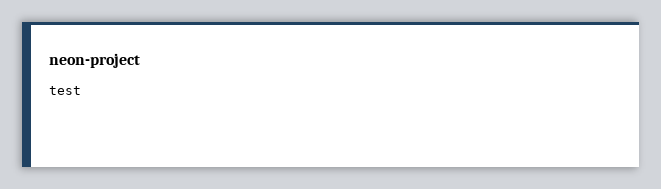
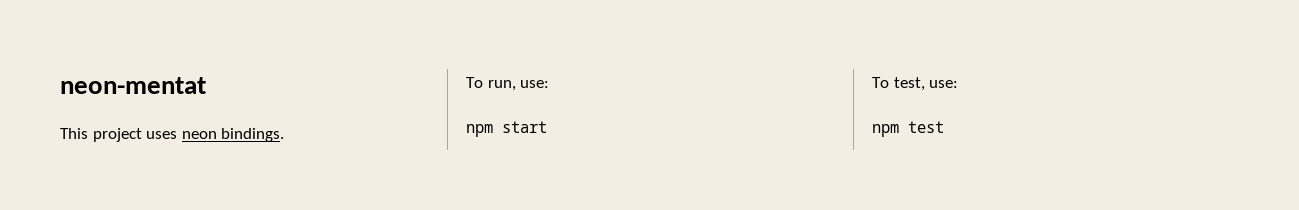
[49,53,140,68] neon-project // -> [60,77,206,94] [60,128,285,142] [466,77,550,91] [466,121,547,137] [872,77,959,91] [872,124,899,137] neon-mentat // This project uses neon bindings. // To run, use: // npm start // To test, use: // npm

